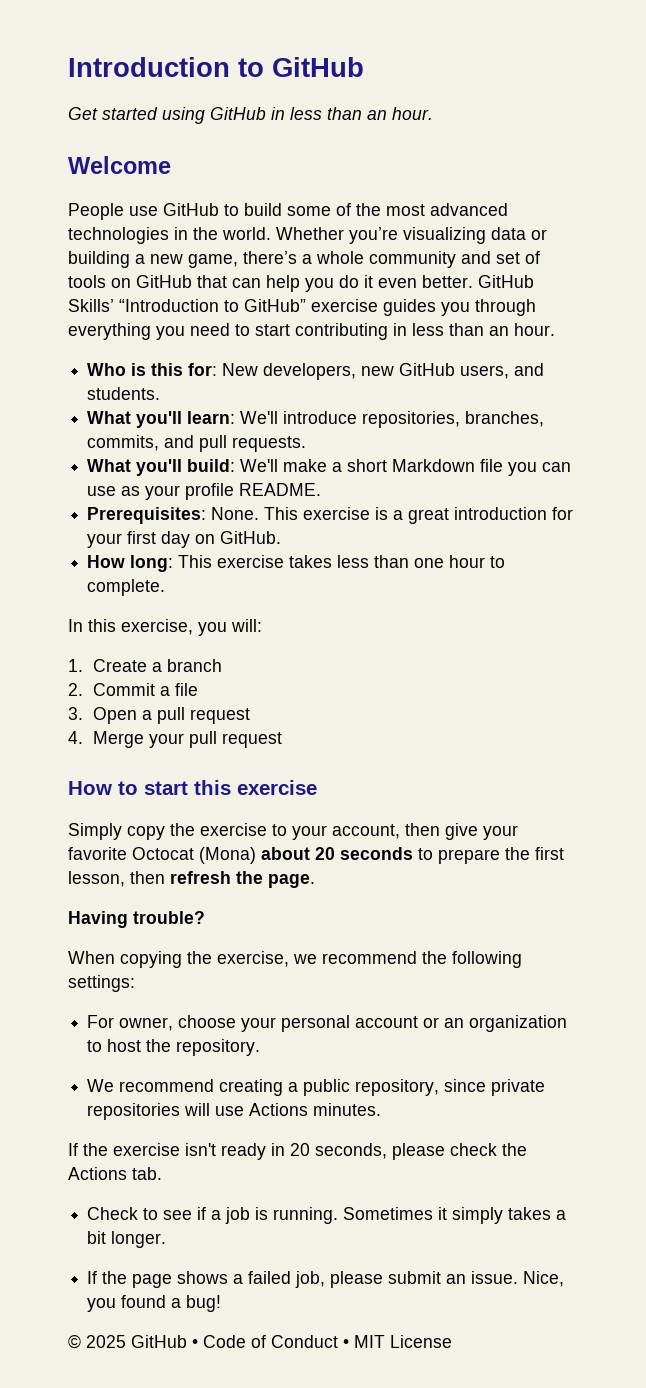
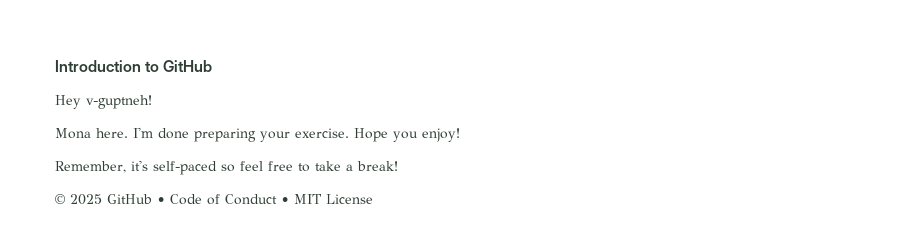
[68,107,433,124] [68,156,171,174] [68,203,508,220] [68,227,547,244] [68,251,540,268] [68,275,534,292] [68,299,536,316] [68,323,555,340] [87,363,545,380] [87,387,161,400] [87,411,545,428] [87,435,307,452] [87,459,572,476] [87,483,322,500] [87,507,574,524] [87,531,282,548] [87,555,506,572] [87,579,166,596] [68,619,262,636] [68,659,222,672] [68,683,198,696] [68,707,250,724] [68,731,282,748] [68,780,317,795] [68,823,518,840] [68,847,564,864] [68,871,315,888] [68,911,205,928] [68,951,522,968] [68,975,135,992] [87,1015,568,1032] [87,1039,261,1056] [87,1079,546,1096] [87,1103,382,1120] [68,1143,527,1160] [68,1167,162,1180] [87,1207,567,1224] [87,1231,167,1248] [87,1271,565,1288] [87,1295,222,1312] Get started using GitHub in less than an hour. // Welcome // People use GitHub to build some of the most advanced technologies in the world. Whether you’re visualizing data or building a new game, there’s a whole community and set of tools on GitHub that can help you do it even better. GitHub Skills’ “Introduction to GitHub” exercise guides you through everything you need to start contributing in less than an hour. // Who is this for: New developers, new GitHub users, and students. // What you'll learn: We'll introduce repositories, branches, commits, and pull requests. // What you'll build: We'll make a short Markdown file you can use as your profile README. // Prerequisites: None. This exercise is a great introduction for your first day on GitHub. // How long: This exercise takes less than one hour to complete. // In this exercise, you will: // 1. Create a branch // 2. Commit a file // 3. Open a pull request // 4. Merge your pull request // How to start this exercise // Simply copy the exercise to your account, then give your favorite Octocat (Mona) about 20 seconds to prepare the first lesson, then refresh the page. // Having trouble? // When copying the exercise, we recommend the following settings: // For owner, choose your personal account or an organization to host the repository. // We recommend creating a public repository, since private repositories will use Actions minutes. // If the exercise isn't ready in 20 seconds, please check the Actions tab. // Check to see if a job is running. Sometimes it simply takes a bit longer. // If the page shows a failed job, please submit an issue. Nice, you found a bug! -> [55,95,152,109] [55,127,460,142] [55,160,398,175] Hey v-guptneh! // Mona here. I'm done preparing your exercise. Hope you enjoy! // Remember, it's self-paced so feel free to take a break!

